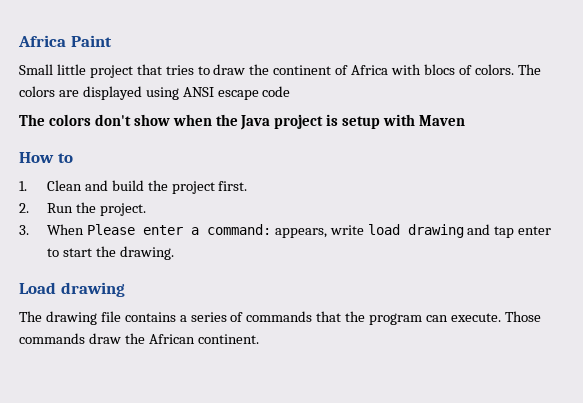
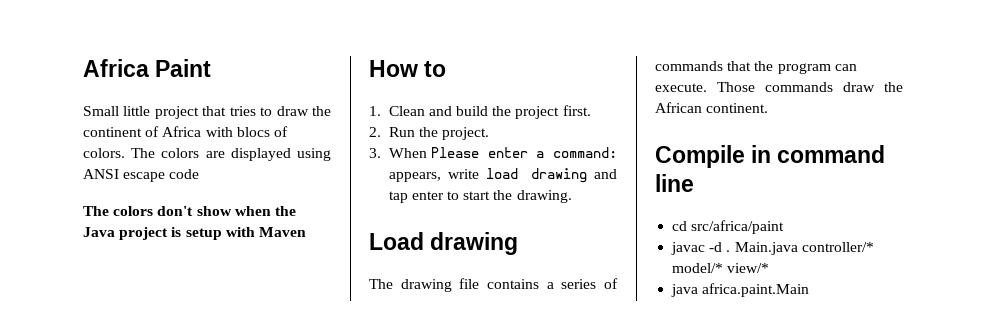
(259, 339) none -> [655,145,886,168] [655,174,694,192] [672,220,785,234] [671,242,874,255] [672,263,770,273] [671,283,810,297] // Compile in command line // cd src/africa/paint // javac -d . Main.java controller/* model/* view/* // java africa.paint.Main

